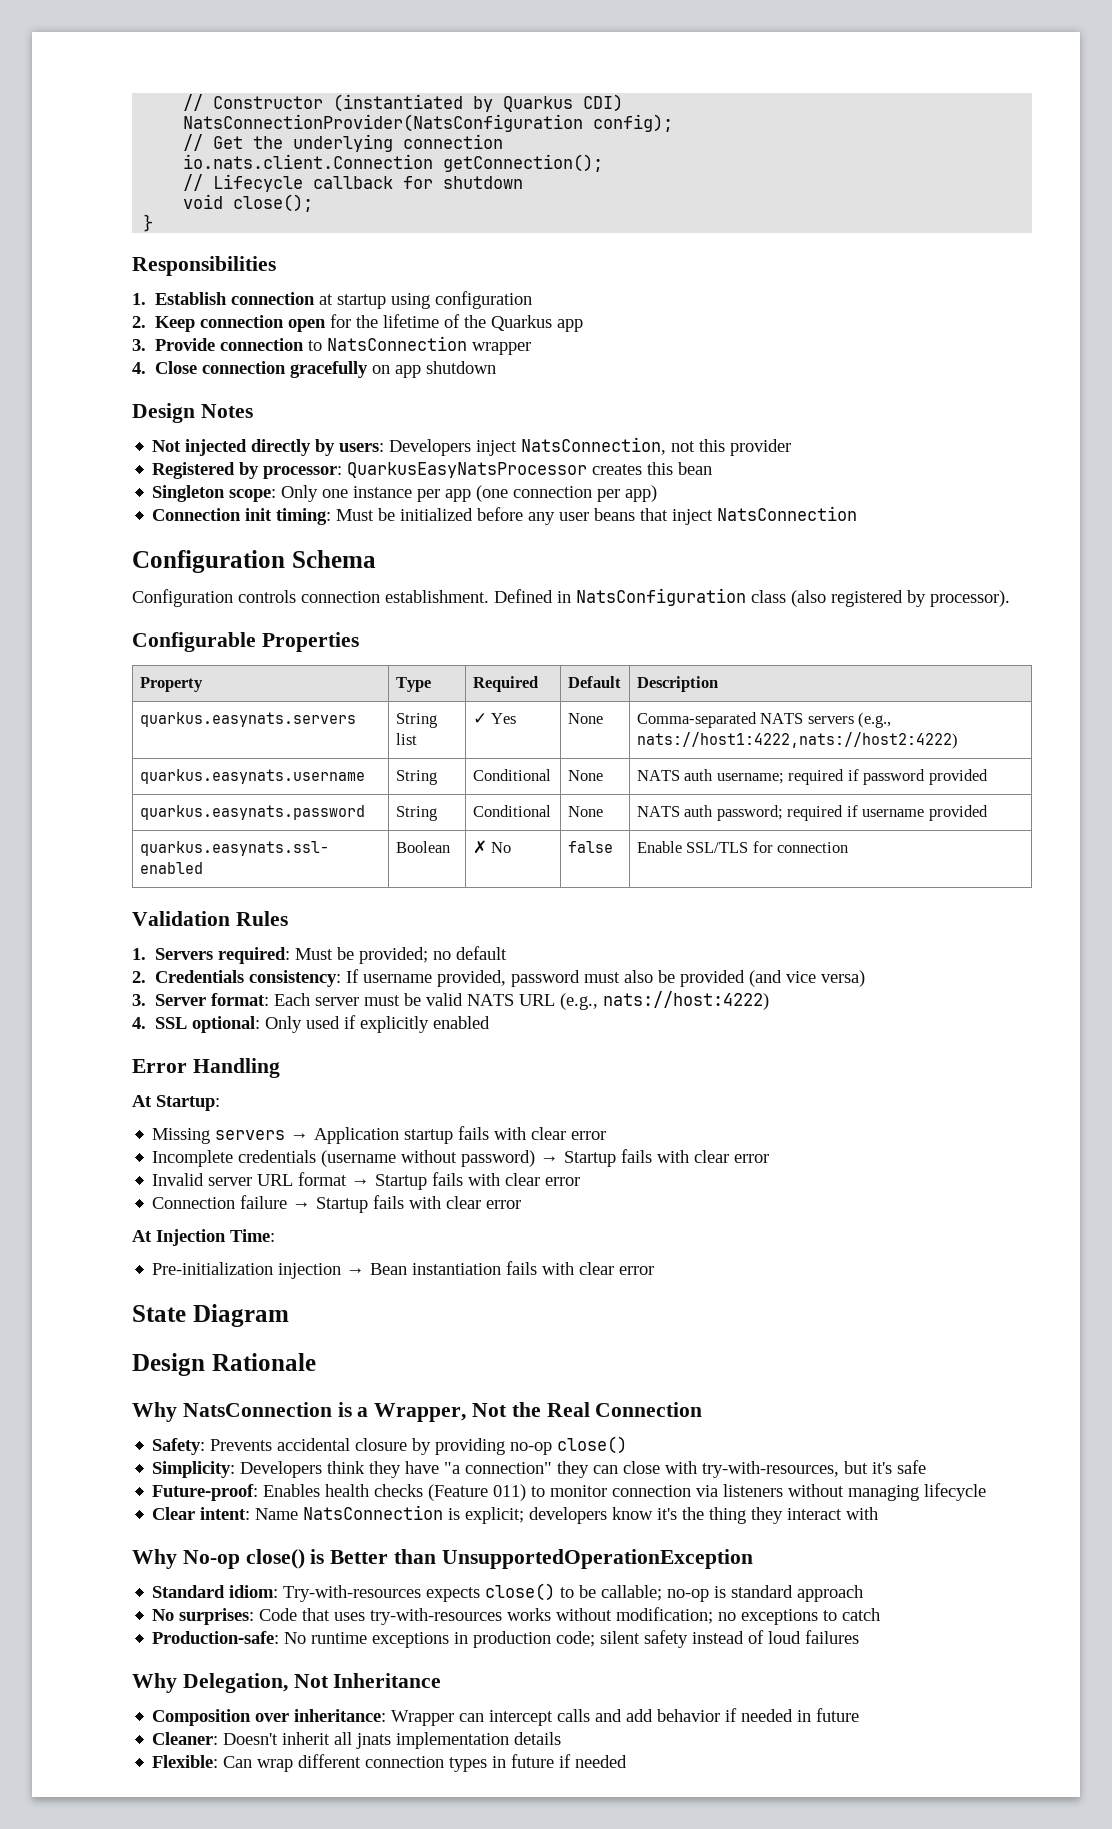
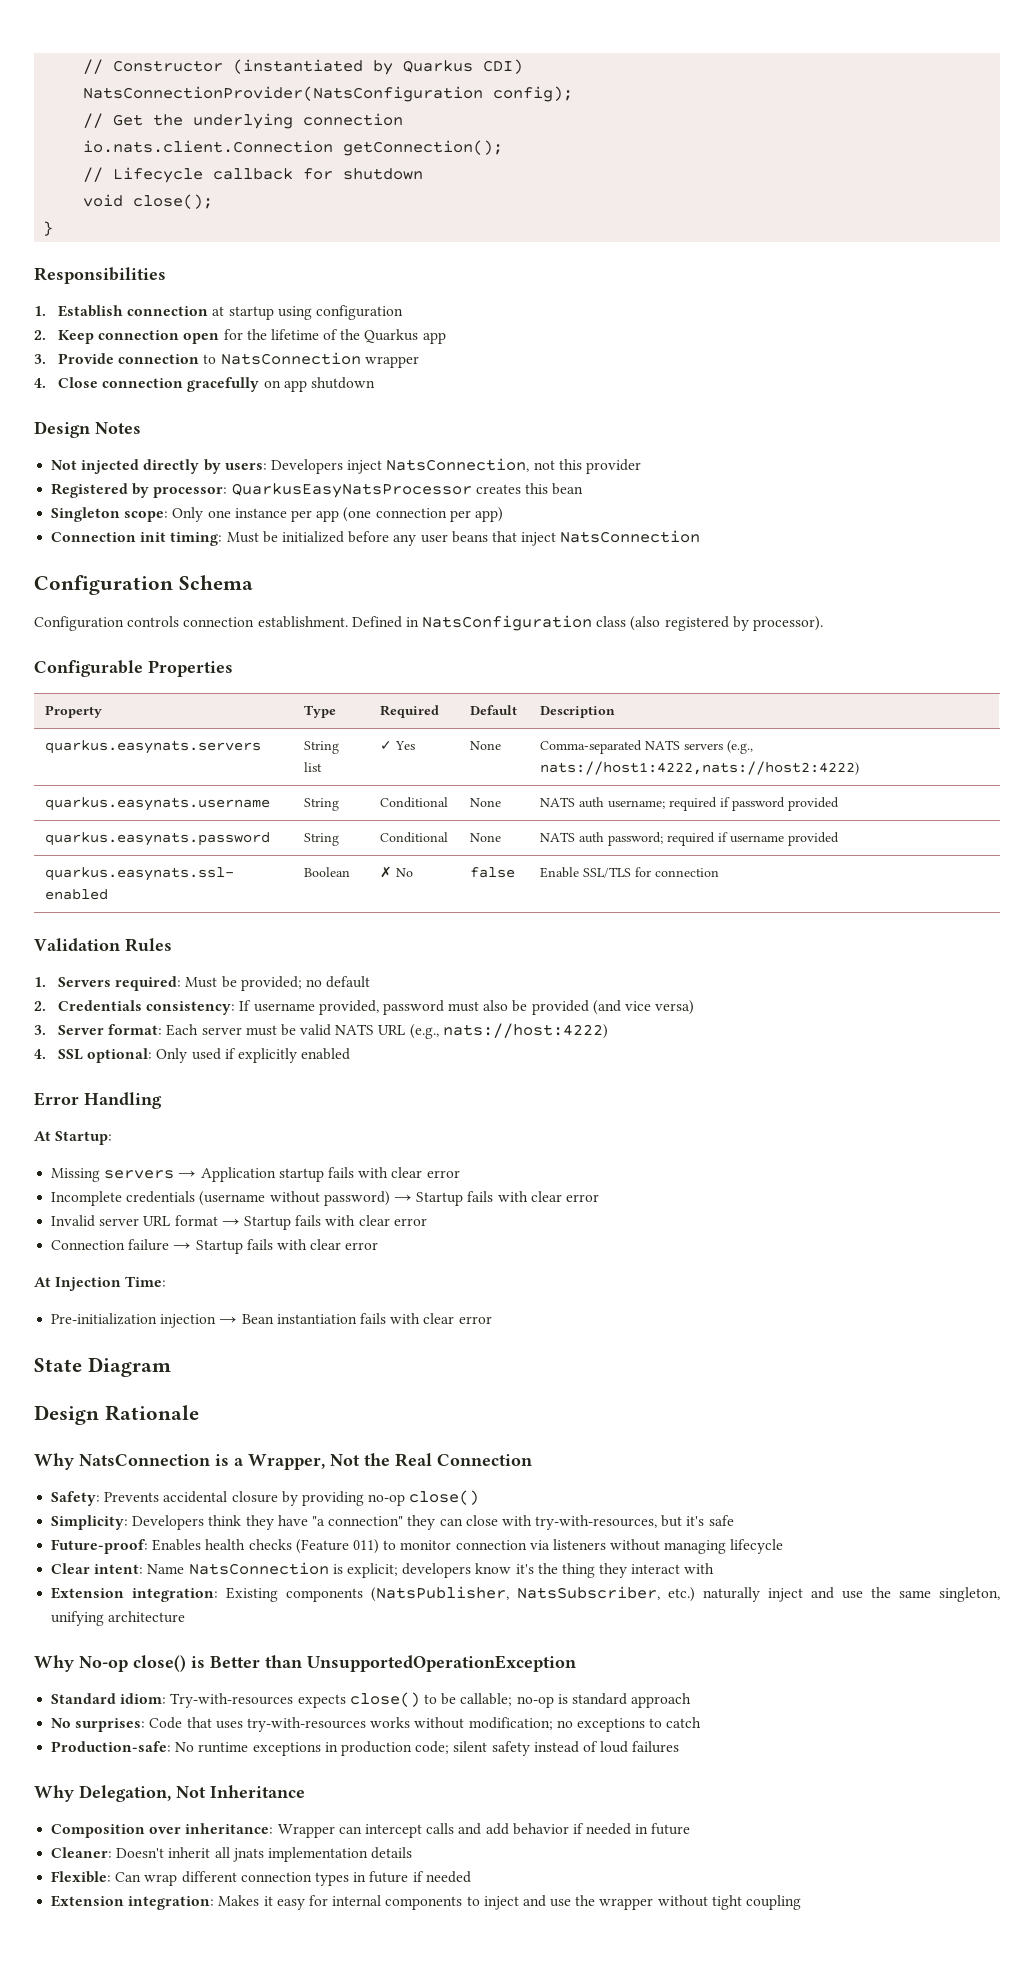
(879, 1513) none -> [51,1586,1001,1602] [51,1611,186,1626] // Extension integration: Existing components (NatsPublisher, NatsSubscriber, etc.) naturally inject and use the same singleton, unifying architecture
(628, 1761) none -> [51,1895,802,1910] // Extension integration: Makes it easy for internal components to inject and use the wrapper without tight coupling

